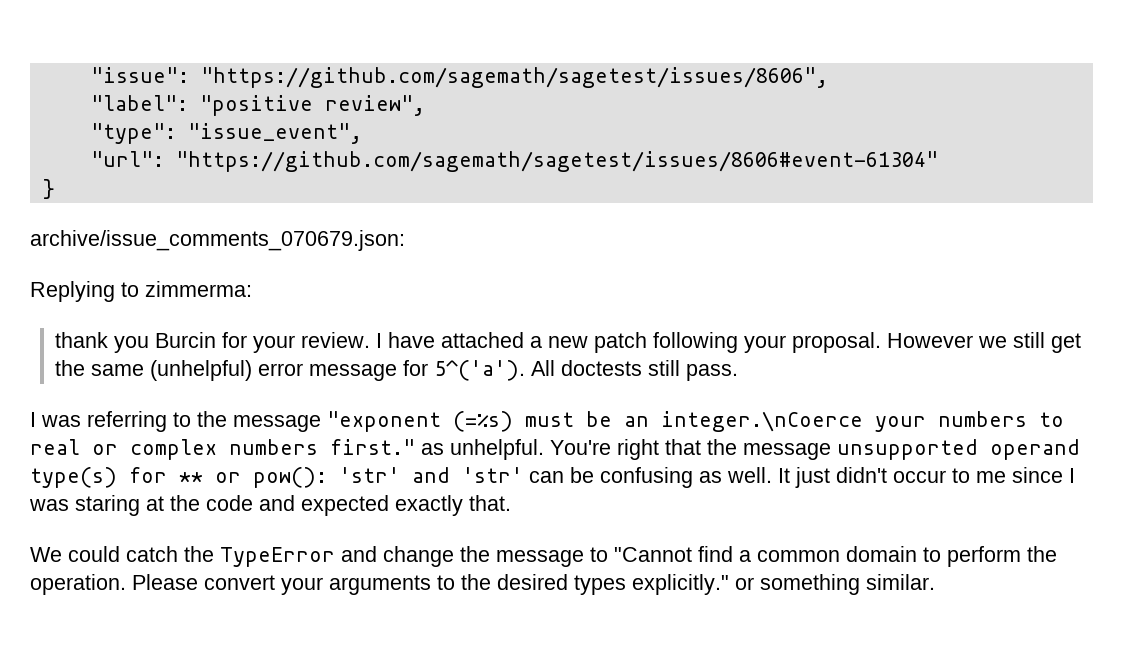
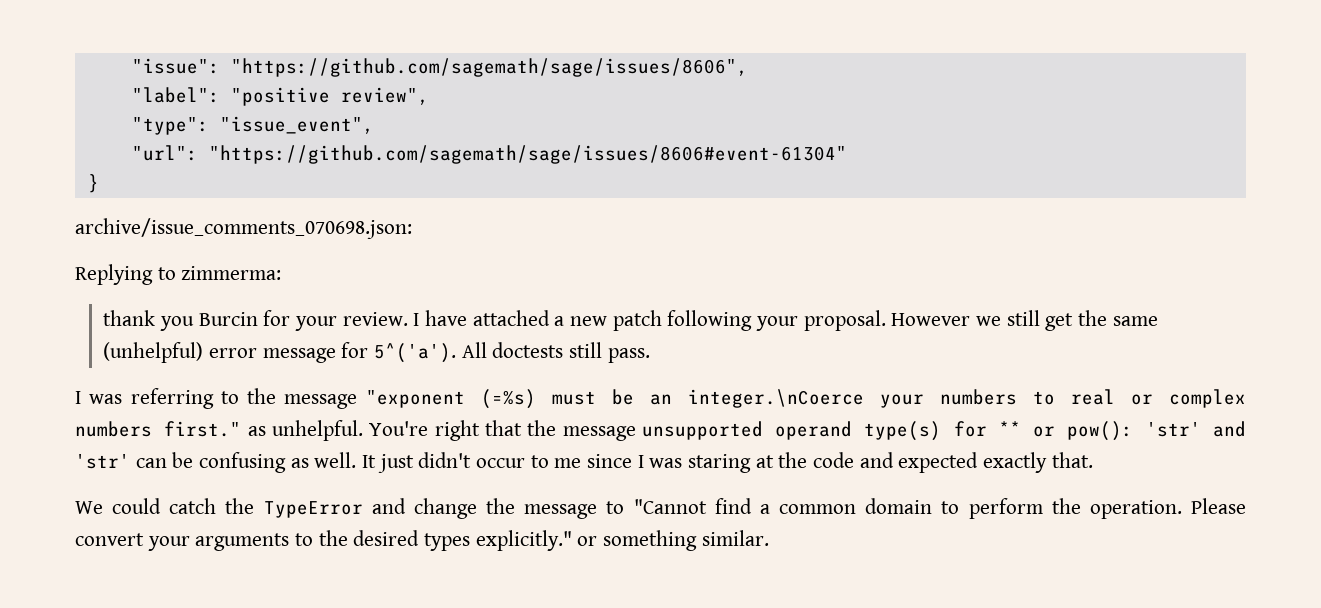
[200,67,828,88] "https://github.com/sagemath/sagetest/issues/8606", -> [230,58,748,77] "https://github.com/sagemath/sage/issues/8606",
[175,151,938,172] "https://github.com/sagemath/sagetest/issues/8606#event-61304" -> [208,145,847,164] "https://github.com/sagemath/sage/issues/8606#event-61304"
[30,230,405,251] archive/issue_comments_070679.json: -> [75,218,412,239] archive/issue_comments_070698.json:

